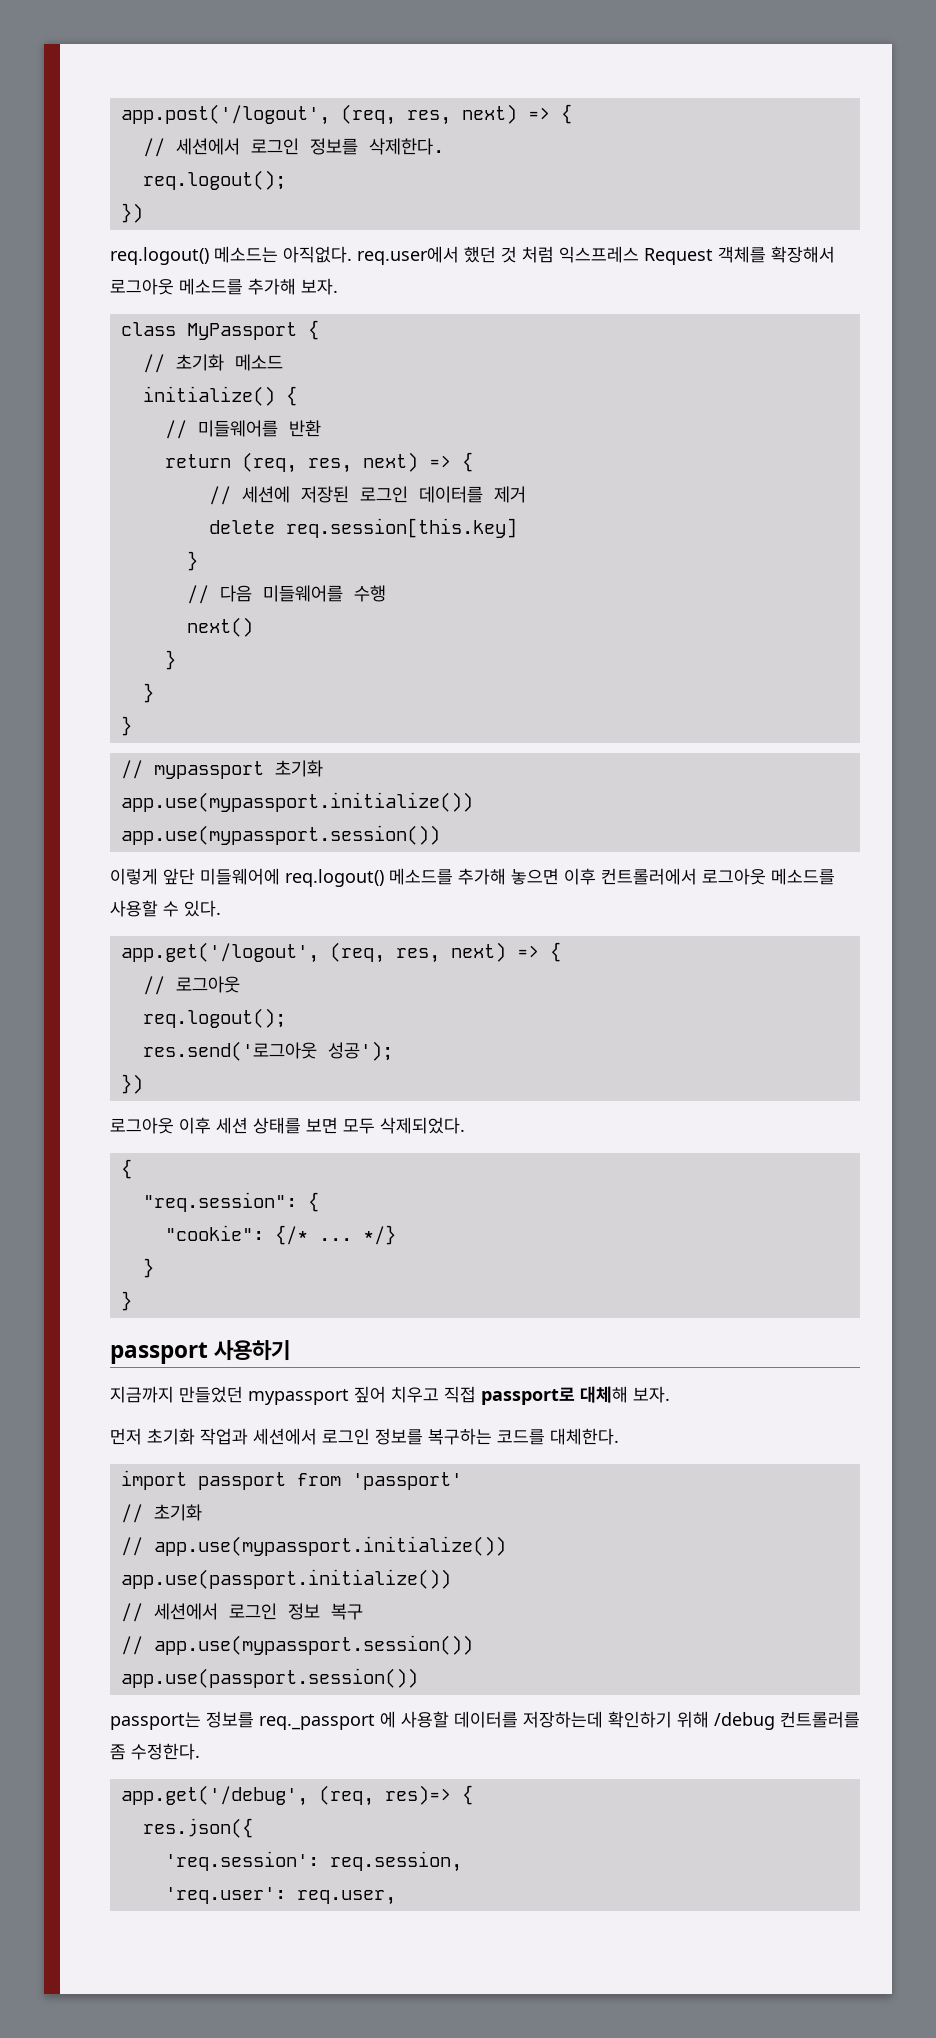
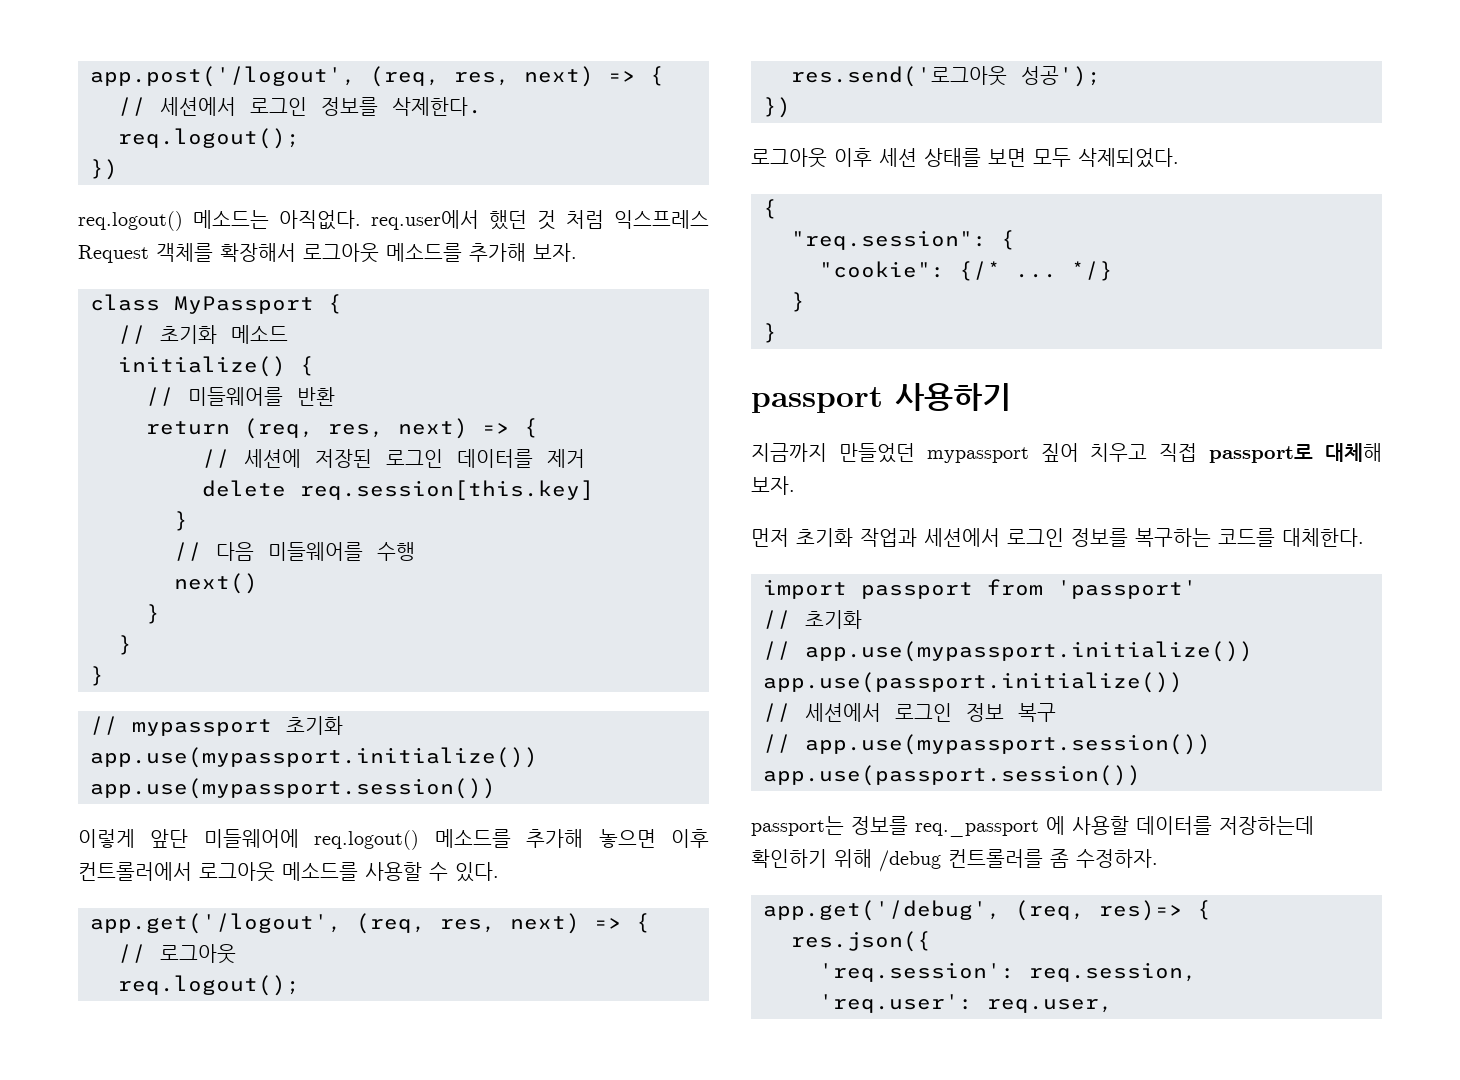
[131,1743,200,1760] 수정한다. -> [1076,849,1158,868] 수정하자.

